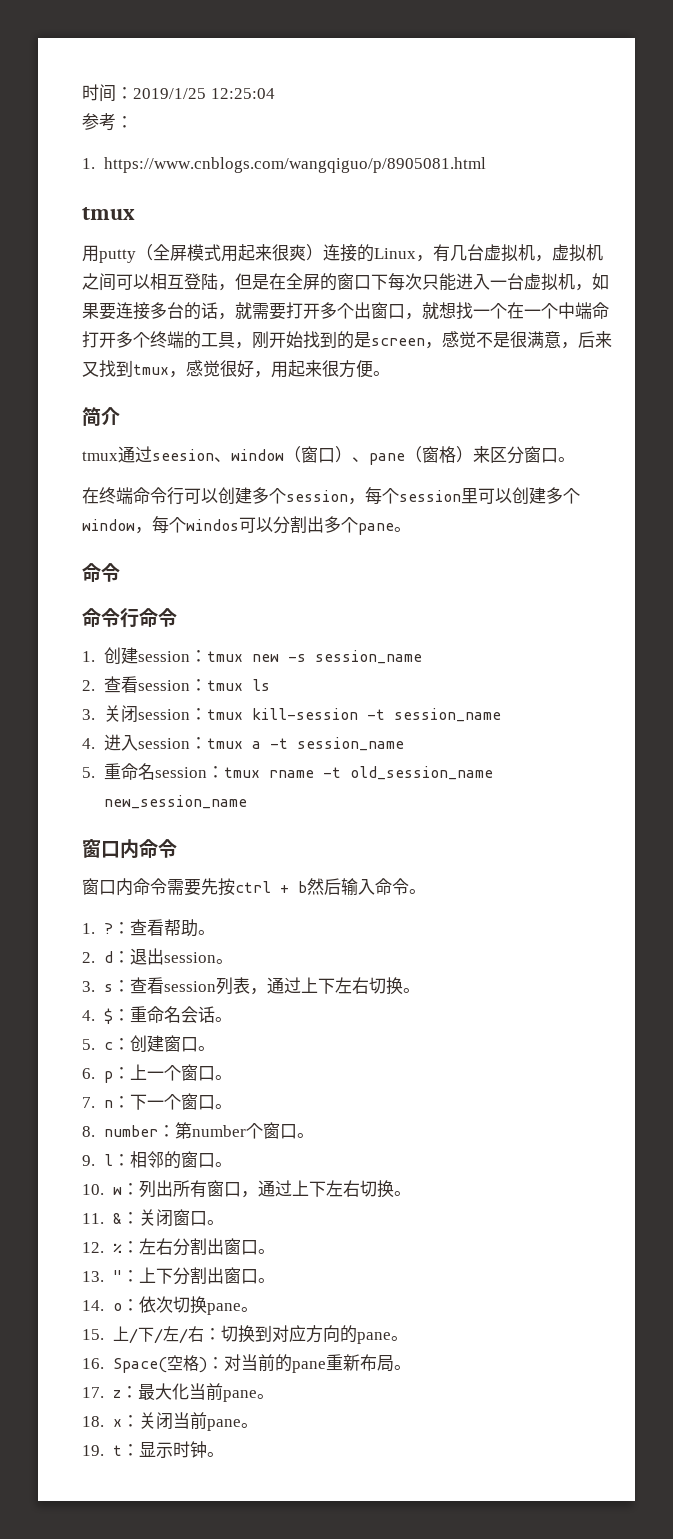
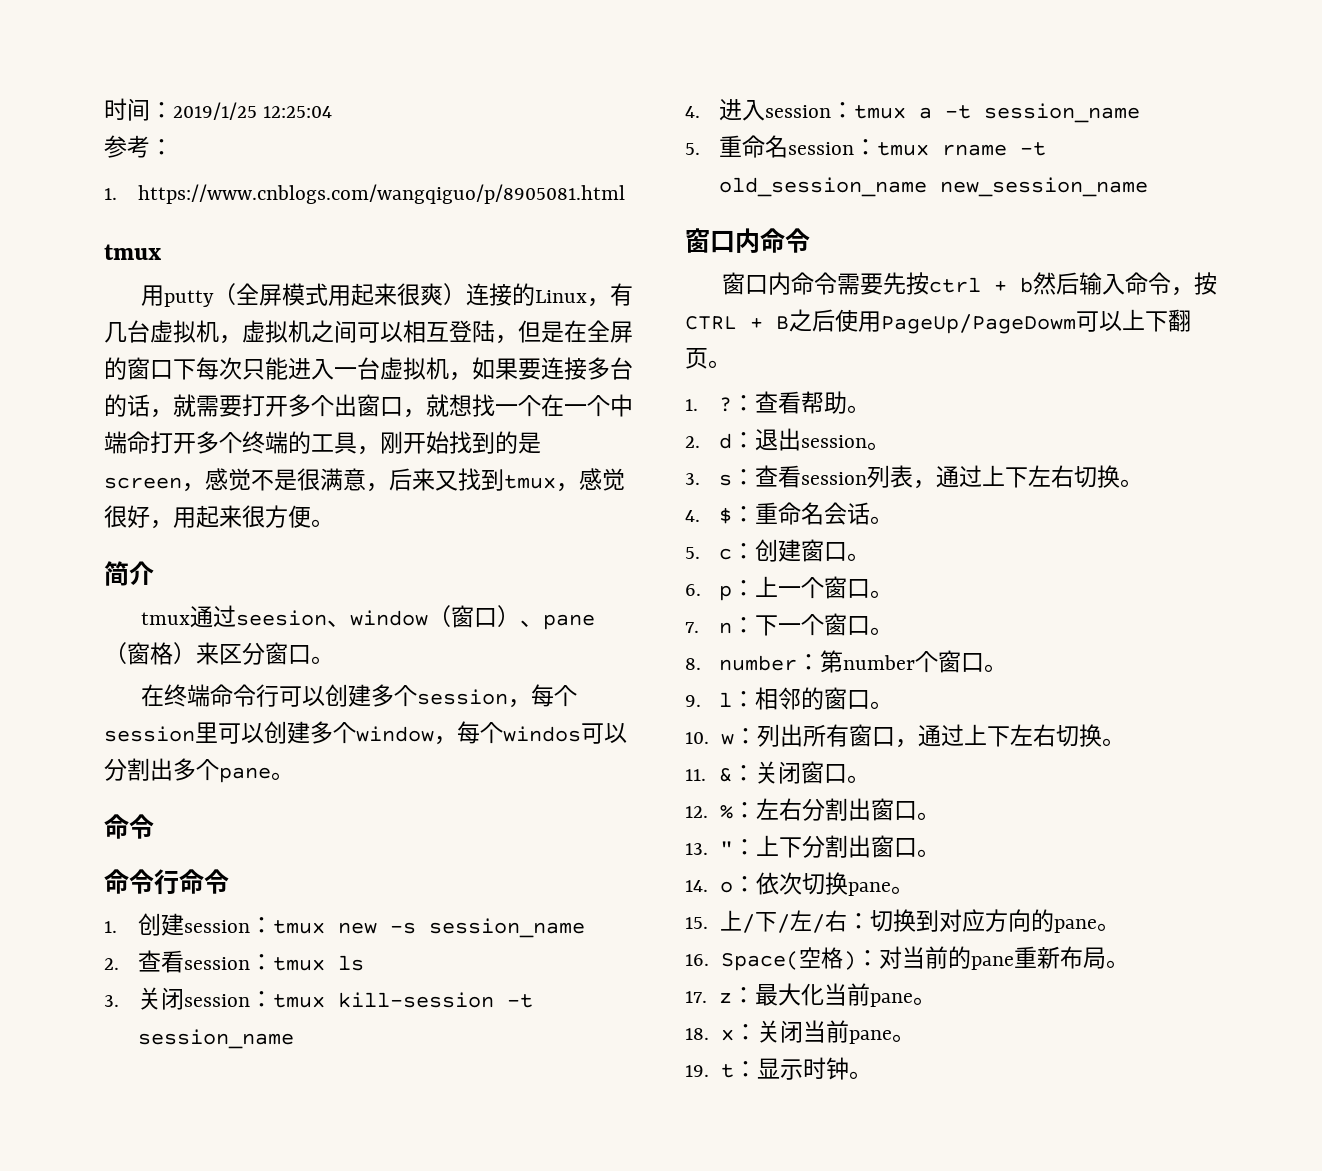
(409, 886) none -> [1171,272,1218,296] [685,309,1191,334] [685,348,708,369] ，按CTRL + B之后使用PageUp/PageDowm可以上下翻页

